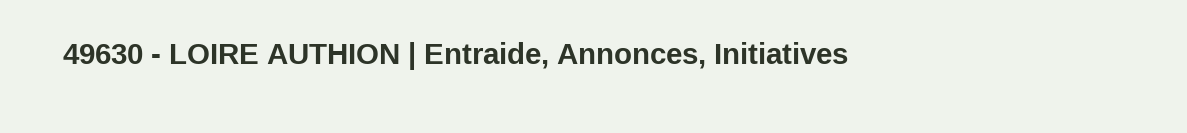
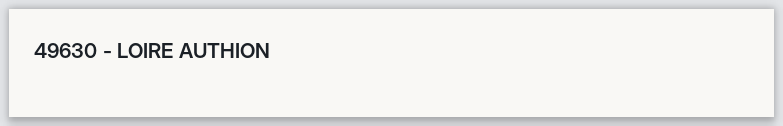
[408,42,848,70] | Entraide, Annonces, Initiatives -> (270, 50) none

